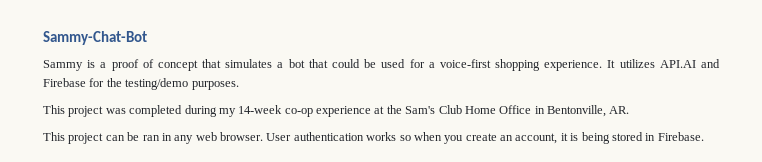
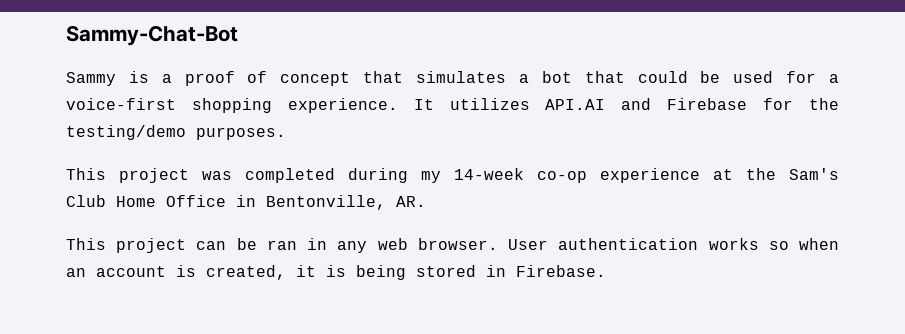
[444,133,558,144] you create an account, -> [66,265,286,280] an account is created,

